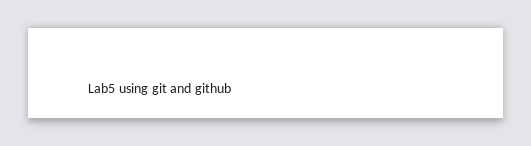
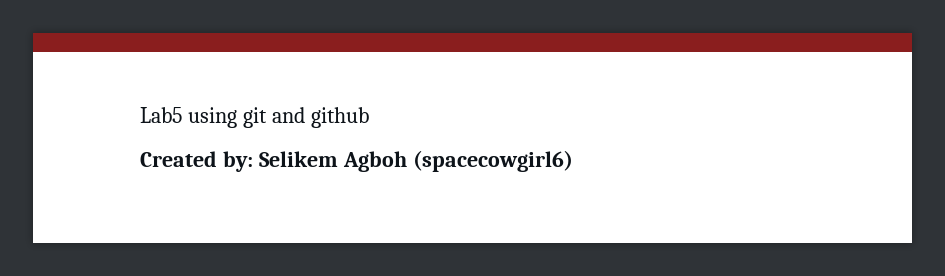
(232, 89) none -> [140,150,573,172] // Created by: Selikem Agboh (spacecowgirl6)

